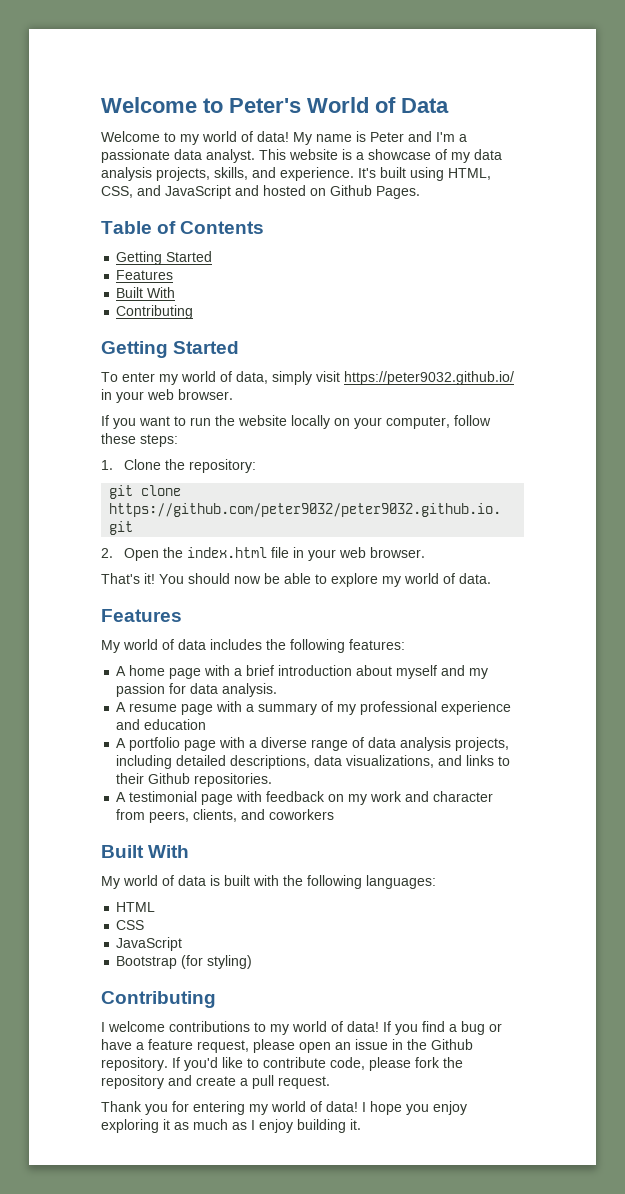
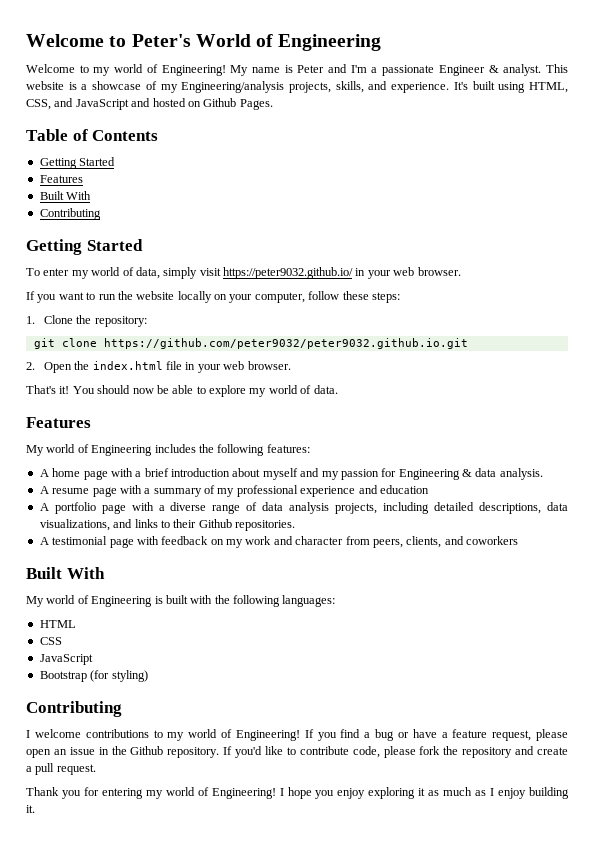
[401,98,449,113] Data -> [278,34,382,51] Engineering
[257,131,289,142] data! -> [161,65,226,76] Engineering!
[174,149,202,160] data -> [438,65,499,76] Engineer &
[474,149,502,160] [101,167,152,181] data analysis -> [181,81,285,93] Engineering/analysis
[178,639,206,650] data -> [91,445,153,456] Engineering
(187, 688) none -> [398,469,472,480] Engineering &
[178,875,206,886] data -> [91,596,153,607] Engineering
[347,1021,379,1032] data! -> [235,730,300,741] Engineering!
[326,1101,358,1112] data! -> [211,788,276,799] Engineering!

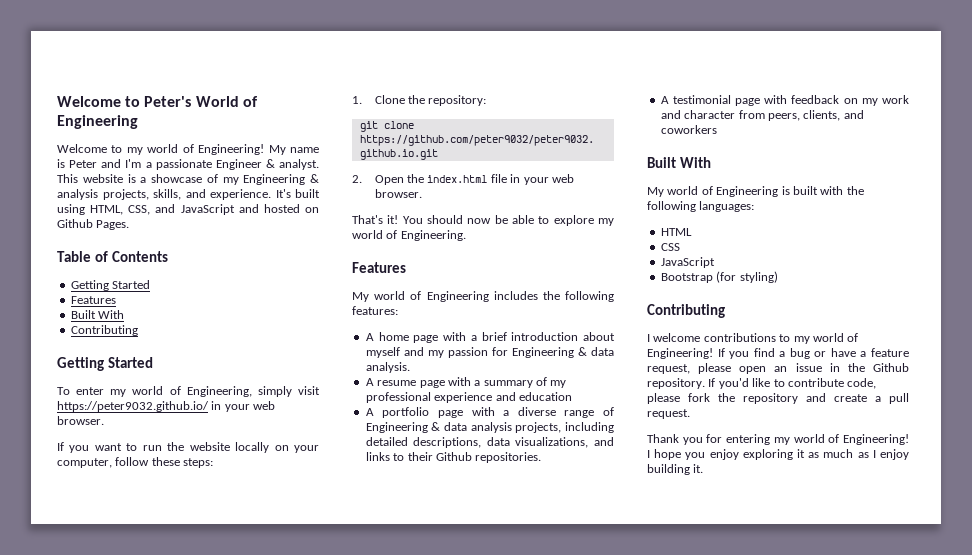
[181,81,285,93] Engineering/analysis -> [243,174,319,185] [57,189,98,200] Engineering & analysis
[135,267,160,279] data, -> [186,386,252,397] Engineering,
[313,385,338,394] data. -> [400,230,466,241] Engineering.
(258, 506) none -> [365,422,441,433] Engineering &

